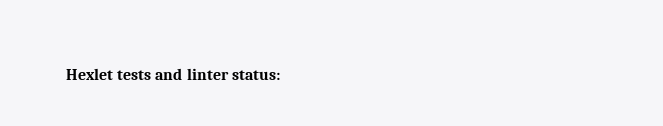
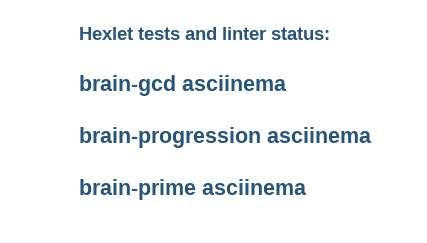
(280, 75) none -> [79,75,287,96] [79,127,372,148] [79,179,307,200] // brain-gcd asciinema // brain-progression asciinema // brain-prime asciinema

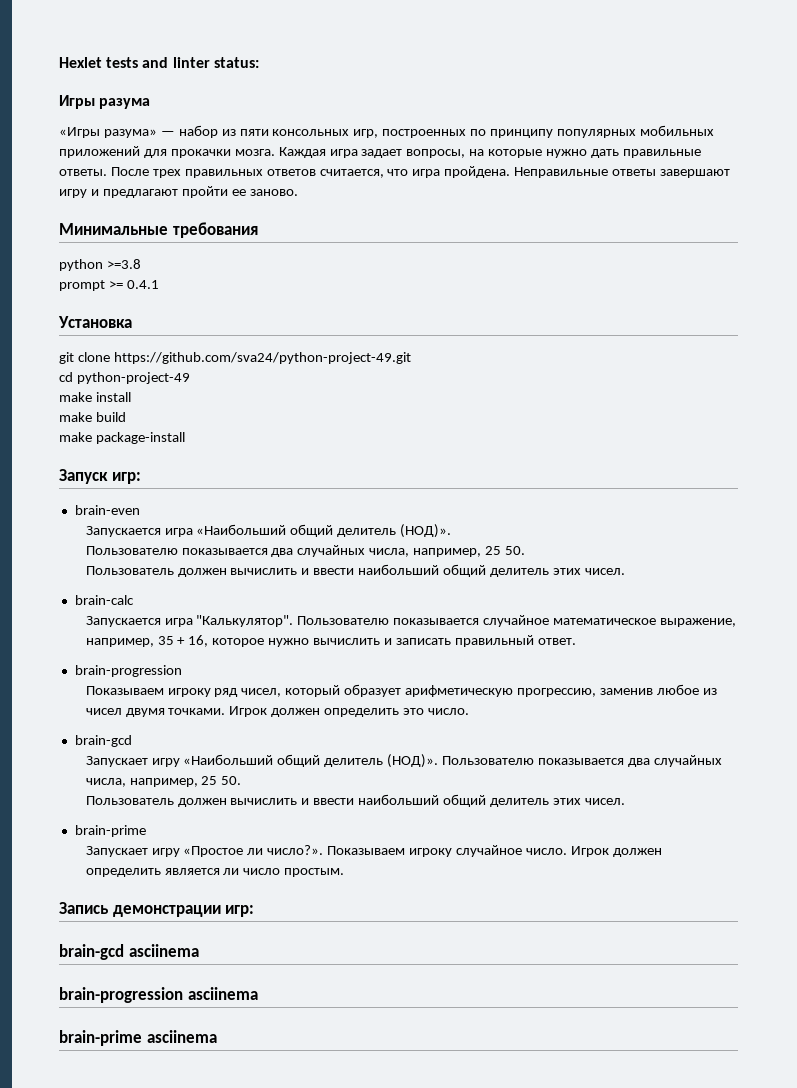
(330, 33) none -> [59,95,151,109] [59,125,714,138] [59,146,701,158] [59,166,731,178] [59,186,298,198] [59,222,258,238] [59,259,141,271] [59,280,159,291] [58,316,132,328] [59,352,411,364] [59,372,190,384] [59,392,131,402] [59,412,126,422] [59,432,185,444] [59,469,141,484] [74,505,140,515] [85,524,452,538] [85,545,526,557] [85,564,625,577] [74,595,134,605] [85,615,737,627] [85,635,576,647] [74,665,182,677] [85,684,717,697] [85,706,470,717] [74,735,132,747] [85,754,722,768] [85,776,242,787] [85,794,625,807] [74,825,146,837] [85,845,662,857] [85,868,345,877] [59,902,255,917] // Игры разума // «Игры разума» — набор из пяти консольных игр, построенных по принципу популярных мобильных приложений для прокачки мозга. Каждая игра задает вопросы, на которые нужно дать правильные ответы. После трех правильных ответов считается, что игра пройдена. Неправильные ответы завершают игру и предлагают пройти ее заново. // Минимальные требования // python >=3.8 // prompt >= 0.4.1 // Установка // git clone https://github.com/sva24/python-project-49.git // cd python-project-49 // make install // make build // make package-install // Запуск игр: // brain-even // Запускается игра «Наибольший общий делитель (НОД)». // Пользователю показывается два случайных числа, например, 25 50. // Пользователь должен вычислить и ввести наибольший общий делитель этих чисел. // brain-calc // Запускается игра "Калькулятор". Пользователю показывается случайное математическое выражение, например, 35 + 16, которое нужно вычислить и записать правильный ответ. // brain-progression // Показываем игроку ряд чисел, который образует арифметическую прогрессию, заменив любое из чисел двумя точками. Игрок должен определить это число. // brain-gcd // Запускает игру «Наибольший общий делитель (НОД)». Пользователю показывается два случайных числа, например, 25 50. // Пользователь должен вычислить и ввести наибольший общий делитель этих чисел. // brain-prime // Запускает игру «Простое ли число?». Показываем игроку случайное число. Игрок должен определить является ли число простым. // Запись демонстрации игр:

